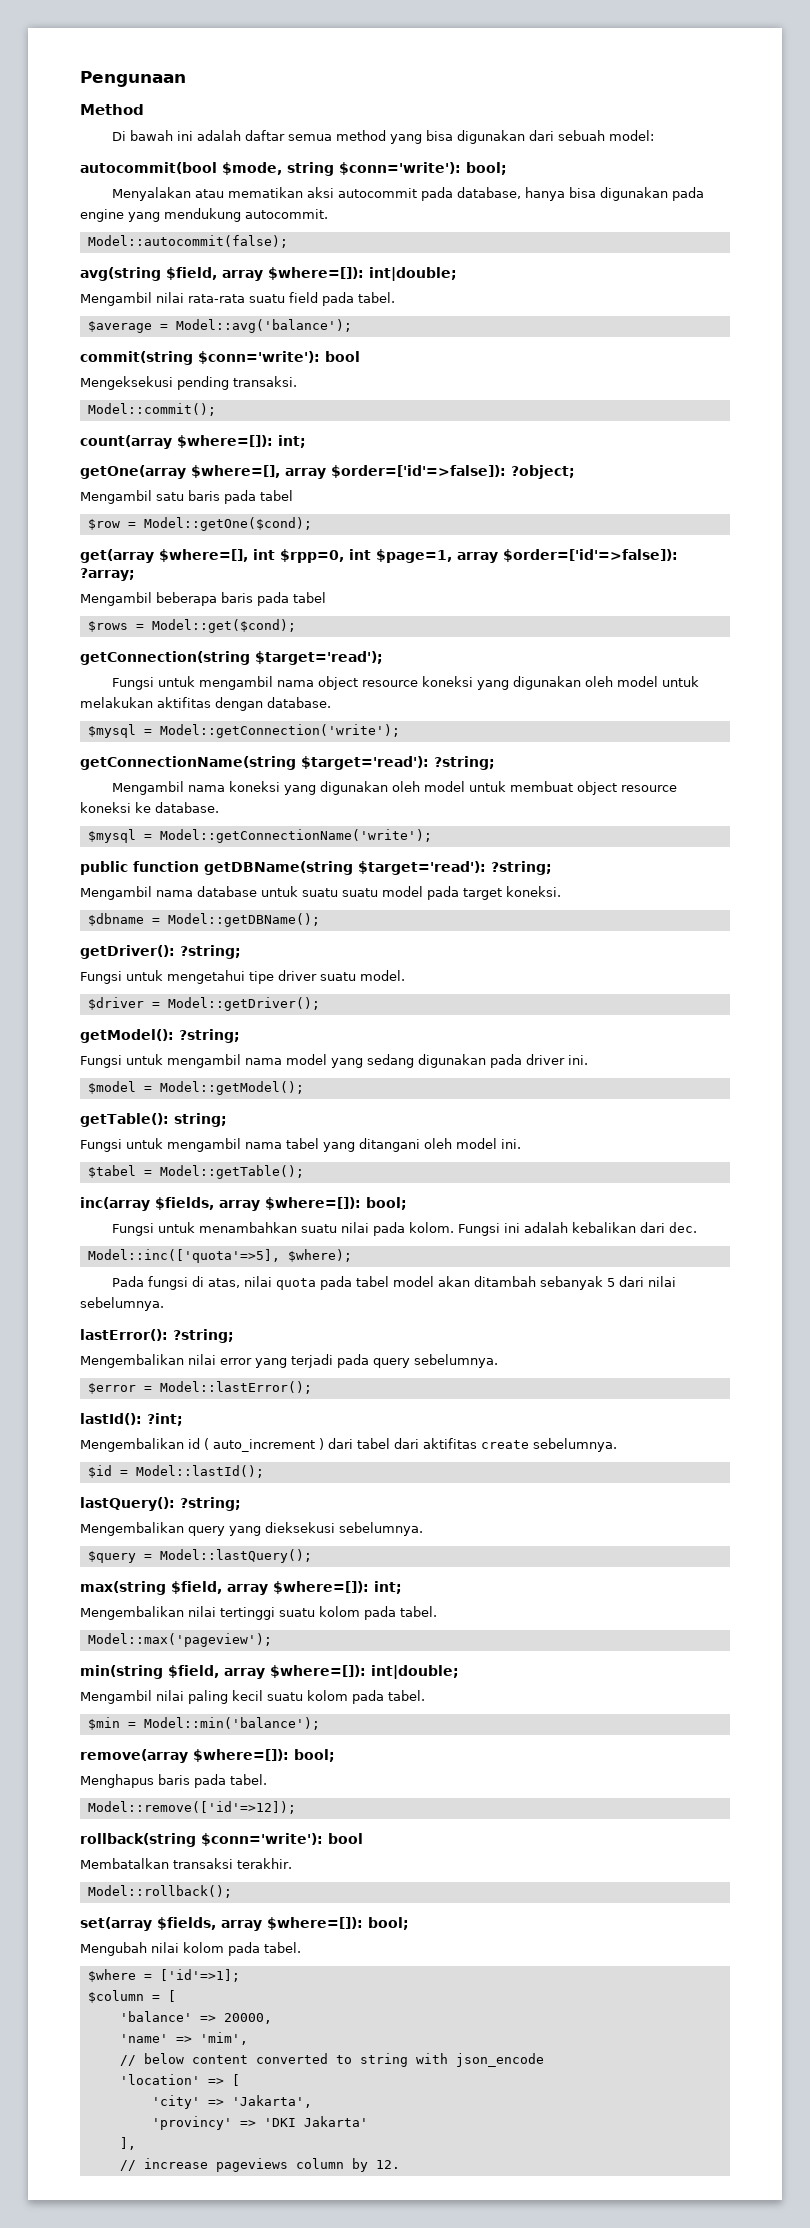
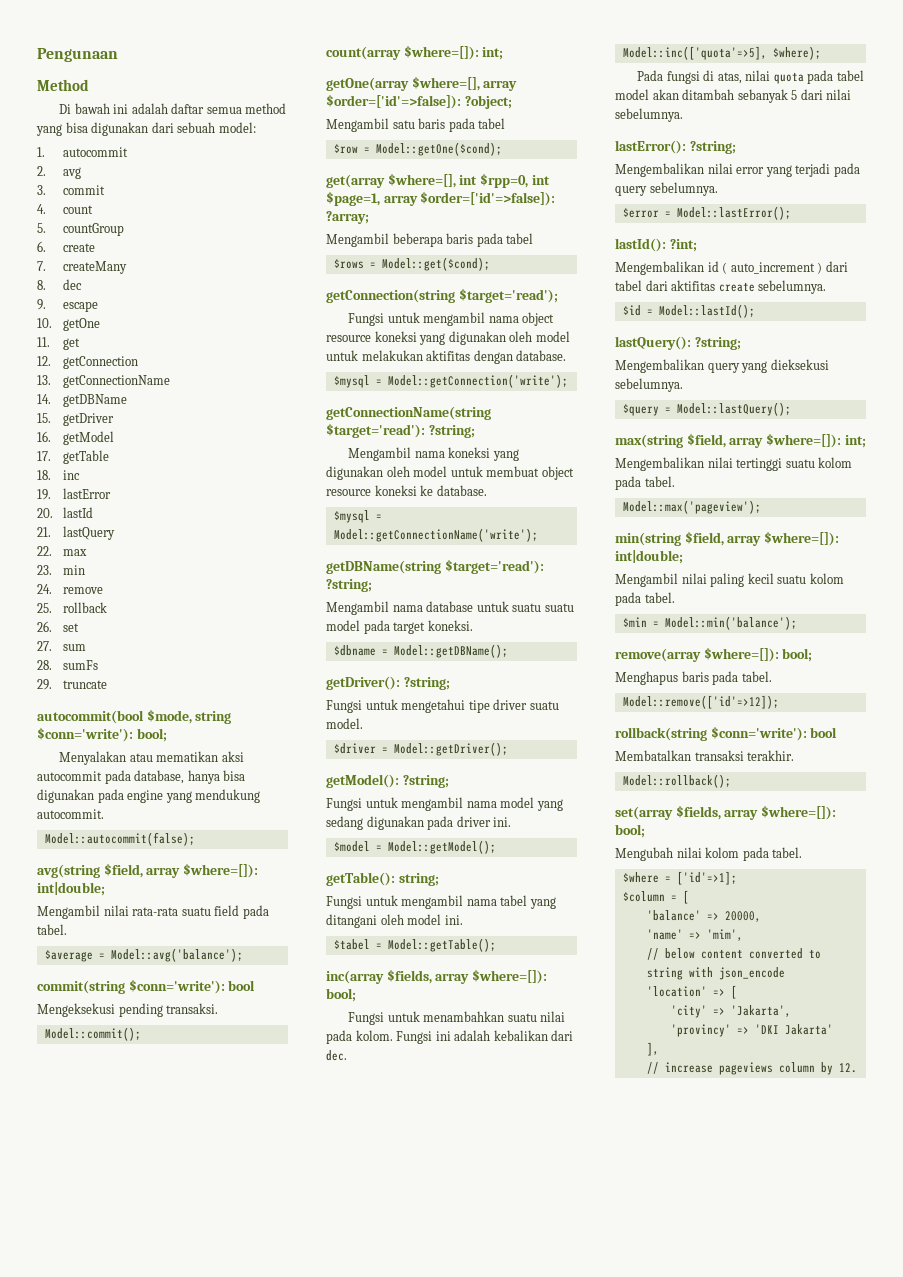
(655, 135) none -> [37,147,128,157] [37,166,81,179] [37,185,105,195] [37,204,93,214] [37,223,124,236] [37,241,95,252] [37,261,127,274] [37,279,82,290] [37,299,98,312] [37,318,100,331] [37,337,80,350] [37,356,138,369] [37,375,170,388] [37,394,127,407] [37,413,114,426] [37,431,114,445] [37,450,109,464] [37,470,80,480] [37,488,111,500] [37,507,93,518] [37,526,115,540] [37,546,87,556] [37,565,85,575] [37,584,103,594] [37,602,107,613] [37,621,79,632] [37,641,86,651] [37,660,98,670] [37,679,107,690] // 1. autocommit // 2. avg // 3. commit // 4. count // 5. countGroup // 6. create // 7. createMany // 8. dec // 9. escape // 10. getOne // 11. get // 12. getConnection // 13. getConnectionName // 14. getDBName // 15. getDriver // 16. getModel // 17. getTable // 18. inc // 19. lastError // 20. lastId // 21. lastQuery // 22. max // 23. min // 24. remove // 25. rollback // 26. set // 27. sum // 28. sumFs // 29. truncate
[80,861,199,875] public function -> (538, 535) none

